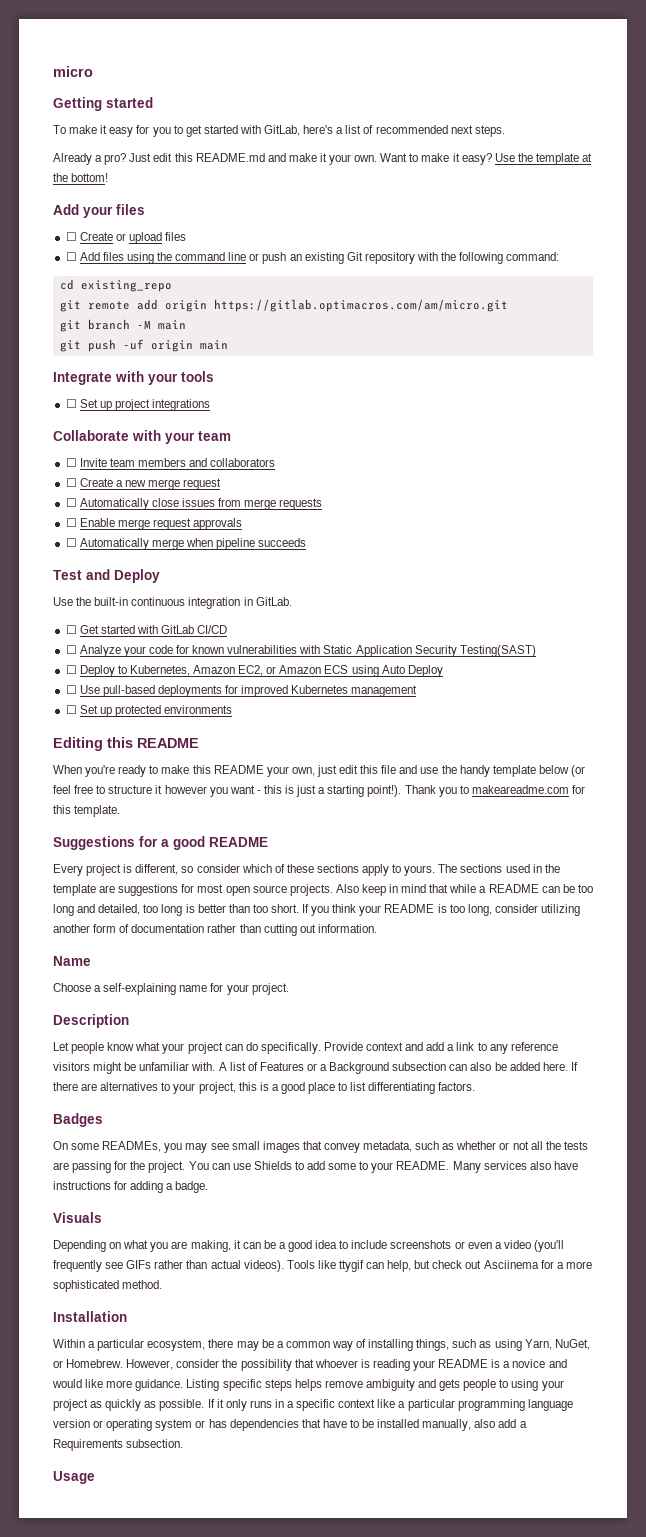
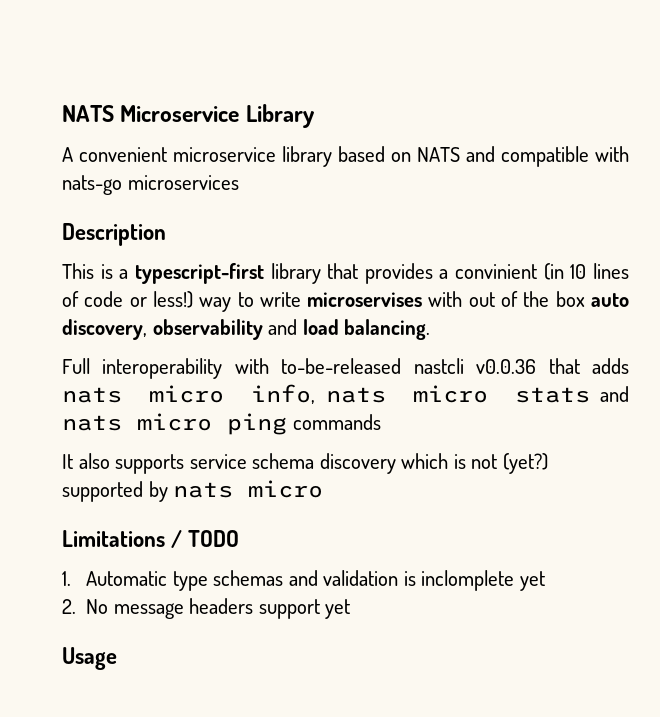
[53,66,93,77] [53,97,153,111] [53,125,505,137] [53,153,593,165] [53,173,109,182] [53,204,145,218] [65,232,187,244] [65,252,560,264] [59,279,172,292] [59,299,508,312] [59,319,186,332] [59,339,228,352] [53,371,214,385] [65,399,211,411] [53,430,231,444] [65,458,276,467] [65,478,222,490] [65,498,323,510] [65,518,243,530] [65,538,307,550] [53,569,160,583] [53,597,292,609] [65,625,228,634] [65,645,536,657] [65,665,443,677] [65,685,418,697] [65,705,233,717] [53,737,199,751] [53,765,585,777] [53,785,585,797] [53,805,121,817] [53,836,268,850] [53,864,560,876] [53,884,593,896] [53,904,580,916] [53,924,377,936] [53,956,91,966] [53,983,289,995] [53,1014,129,1028] [53,1042,558,1054] [53,1062,578,1074] [53,1082,476,1094] [53,1113,103,1127] [53,1141,588,1153] [53,1161,578,1173] [53,1181,209,1193] [53,1212,102,1223] [53,1240,564,1252] [53,1260,592,1272] [53,1280,163,1292] [53,1311,127,1322] [53,1339,590,1351] [53,1359,567,1371] [52,1379,564,1391] [53,1399,573,1411] [53,1419,527,1431] [53,1439,184,1451] micro // Getting started // To make it easy for you to get started with GitLab, here's a list of recommended next steps. // Already a pro? Just edit this README.md and make it your own. Want to make it easy? Use the template at the bottom! // Add your files // ☐ Create or upload files // ☐ Add files using the command line or push an existing Git repository with the following command: // cd existing_repo // git remote add origin https://gitlab.optimacros.com/am/micro.git // git branch -M main // git push -uf origin main // Integrate with your tools // ☐ Set up project integrations // Collaborate with your team // ☐ Invite team members and collaborators // ☐ Create a new merge request // ☐ Automatically close issues from merge requests // ☐ Enable merge request approvals // ☐ Automatically merge when pipeline succeeds // Test and Deploy // Use the built-in continuous integration in GitLab. // ☐ Get started with GitLab CI/CD // ☐ Analyze your code for known vulnerabilities with Static Application Security Testing(SAST) // ☐ Deploy to Kubernetes, Amazon EC2, or Amazon ECS using Auto Deploy // ☐ Use pull-based deployments for improved Kubernetes management // ☐ Set up protected environments // Editing this README // When you're ready to make this README your own, just edit this file and use the handy template below (or feel free to structure it however you want - this is just a starting point!). Thank you to makeareadme.com for this template. // Suggestions for a good README // Every project is different, so consider which of these sections apply to yours. The sections used in the template are suggestions for most open source projects. Also keep in mind that while a README can be too long and detailed, too long is better than too short. If you think your README is too long, consider utilizing another form of documentation rather than cutting out information. // Name // Choose a self-explaining name for your project. // Description // Let people know what your project can do specifically. Provide context and add a link to any reference visitors might be unfamiliar with. A list of Features or a Background subsection can also be added here. If there are alternatives to your project, this is a good place to list differentiating factors. // Badges // On some READMEs, you may see small images that convey metadata, such as whether or not all the tests are passing for the project. You can use Shields to add some to your README. Many services also have instructions for adding a badge. // Visuals // Depending on what you are making, it can be a good idea to include screenshots or even a video (you'll frequently see GIFs rather than actual videos). Tools like ttygif can help, but check out Asciinema for a more sophisticated method. // Installation // Within a particular ecosystem, there may be a common way of installing things, such as using Yarn, NuGet, or Homebrew. However, consider the possibility that whoever is reading your README is a novice and would like more guidance. Listing specific steps helps remove ambiguity and gets people to using your project as quickly as possible. If it only runs in a specific context like a particular programming language version or operating system or has dependencies that have to be installed manually, also add a Requirements subsection. -> [62,104,314,128] [62,146,630,167] [62,175,239,195] [62,223,166,246] [62,263,629,284] [62,291,630,312] [62,319,431,340] [62,358,629,379] [62,384,630,404] [62,413,381,435] [62,453,548,474] [62,480,324,502] [62,530,240,548] [62,570,545,591] [62,598,351,619] NATS Microservice Library // A convenient microservice library based on NATS and compatible with nats-go microservices // Description // This is a typescript-first library that provides a convinient (in 10 lines of code or less!) way to write microservises with out of the box auto discovery, observability and load balancing. // Full interoperability with to-be-released nastcli v0.0.36 that adds nats micro info, nats micro stats and nats micro ping commands // It also supports service schema discovery which is not (yet?) supported by nats micro // Limitations / TODO // 1. Automatic type schemas and validation is inclomplete yet // 2. No message headers support yet

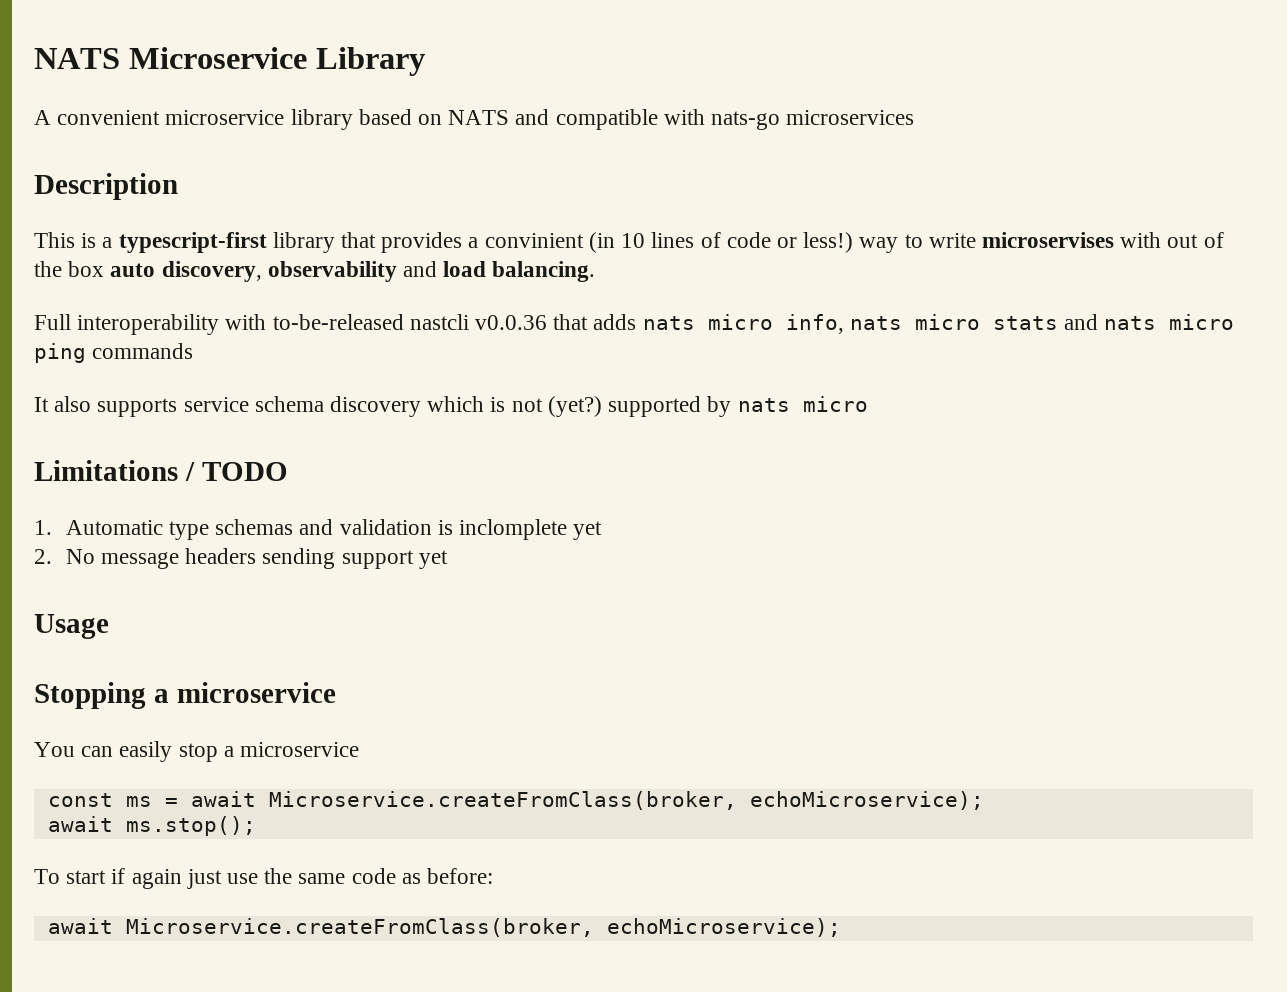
(254, 606) none -> [262,548,336,569] sending
(117, 658) none -> [34,682,336,709] [34,741,360,762] [47,791,984,810] [47,816,256,836] [34,868,494,889] [47,918,841,937] // Stopping a microservice // You can easily stop a microservice // const ms = await Microservice.createFromClass(broker, echoMicroservice); // await ms.stop(); // To start if again just use the same code as before: // await Microservice.createFromClass(broker, echoMicroservice);

